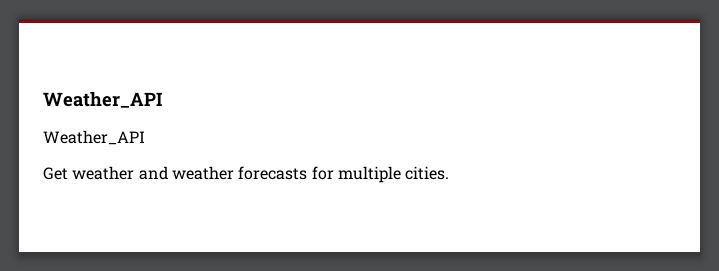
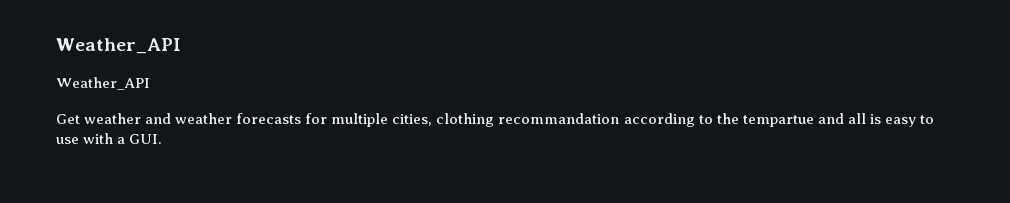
[405,166,450,180] cities. -> [392,113,934,127] [56,133,163,144] cities, clothing recommandation according to the tempartue and all is easy to use with a GUI.

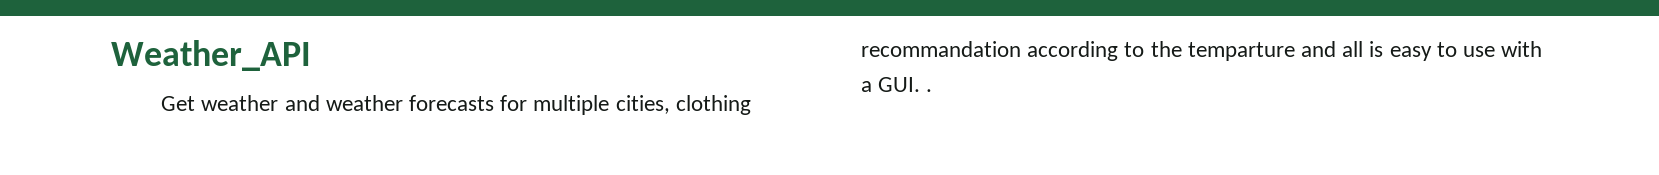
[56,38,181,54] [56,77,150,90] Weather_API // Weather_API -> [111,40,311,71] Weather_API
[742,115,814,127] tempartue -> [1187,42,1295,61] temparture
(163, 139) none -> [926,89,933,92] .

